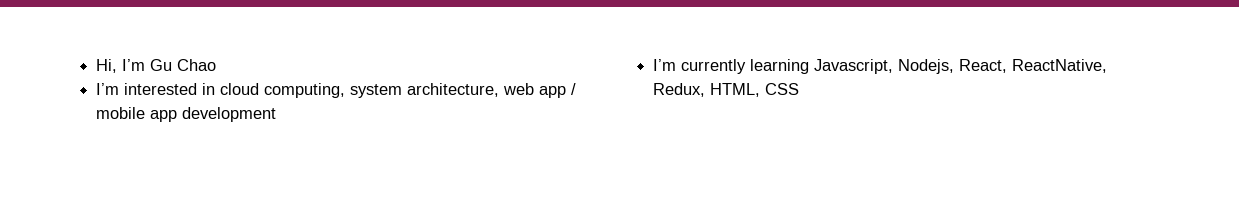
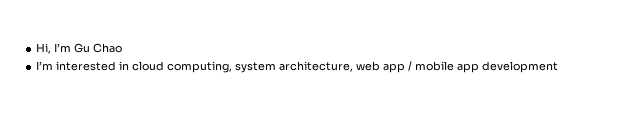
[653,59,1108,74] [653,83,800,97] // I’m currently learning Javascript, Nodejs, React, ReactNative, Redux, HTML, CSS -> (559, 67) none

